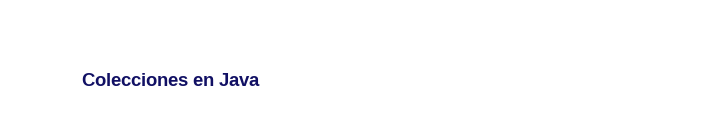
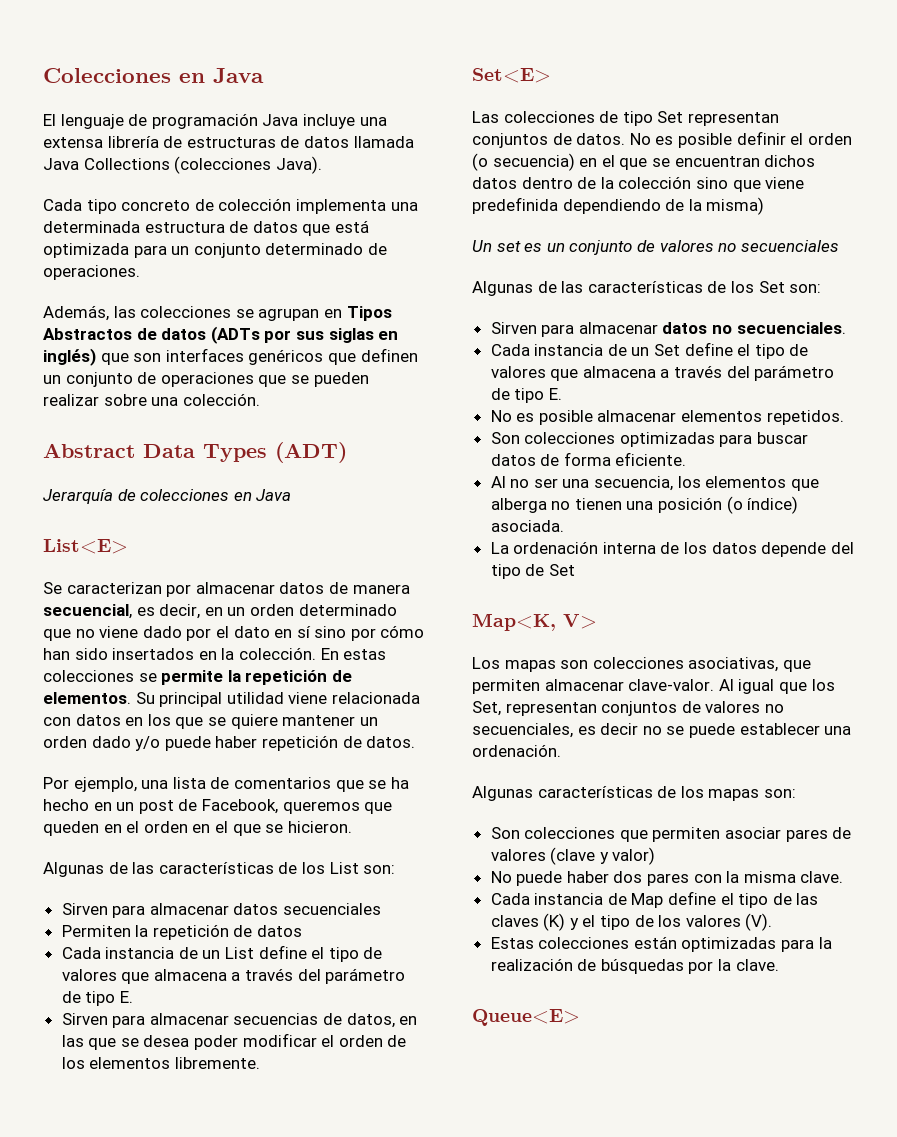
(260, 79) none -> [43,113,387,129] [43,136,414,148] [43,156,322,174] [43,198,418,214] [43,220,369,236] [43,243,387,258] [43,265,140,280] [43,305,392,321] [43,326,399,344] [43,348,418,366] [43,372,369,387] [43,393,260,406] [43,442,347,463] [43,489,292,504] [43,539,128,554] [43,582,410,597] [43,604,397,619] [43,625,425,641] [43,647,387,660] [43,670,352,685] [43,692,420,707] [43,714,378,729] [43,735,416,751] [43,777,409,792] [43,799,393,814] [43,821,352,836] [43,862,396,877] [61,903,382,918] [61,924,303,940] [61,945,383,962] [61,968,406,984] [61,991,133,1006] [61,1013,418,1028] [61,1033,407,1050] [61,1057,260,1069] [472,68,551,83] [472,111,779,126] [472,131,852,148] [472,153,816,171] [472,176,805,192] [472,197,765,215] [472,240,839,255] [472,281,822,296] [490,322,846,337] [490,342,809,359] [490,365,835,381] [490,388,562,403] [490,410,844,425] [490,432,809,447] [490,452,687,466] [490,476,819,491] [490,496,799,514] [490,520,564,532] [490,541,854,557] [490,564,575,579] [472,613,597,631] [472,657,811,672] [472,679,835,694] [472,701,784,716] [472,723,852,738] [472,744,561,757] [472,786,796,801] [490,827,852,842] [490,847,656,865] [490,871,844,886] [490,891,819,908] [490,913,773,931] [490,936,832,952] [490,958,779,974] [472,1009,580,1026] // El lenguaje de programación Java incluye una extensa librería de estructuras de datos llamada Java Collections (colecciones Java). // Cada tipo concreto de colección implementa una determinada estructura de datos que está optimizada para un conjunto determinado de operaciones. // Además, las colecciones se agrupan en Tipos Abstractos de datos (ADTs por sus siglas en inglés) que son interfaces genéricos que definen un conjunto de operaciones que se pueden realizar sobre una colección. // Abstract Data Types (ADT) // Jerarquía de colecciones en Java // List<E> // Se caracterizan por almacenar datos de manera secuencial, es decir, en un orden determinado que no viene dado por el dato en sí sino por cómo han sido insertados en la colección. En estas colecciones se permite la repetición de elementos. Su principal utilidad viene relacionada con datos en los que se quiere mantener un orden dado y/o puede haber repetición de datos. // Por ejemplo, una lista de comentarios que se ha hecho en un post de Facebook, queremos que queden en el orden en el que se hicieron. // Algunas de las características de los List son: // Sirven para almacenar datos secuenciales // Permiten la repetición de datos // Cada instancia de un List define el tipo de valores que almacena a través del parámetro de tipo E. // Sirven para almacenar secuencias de datos, en las que se desea poder modificar el orden de los elementos libremente. // Set<E> // Las colecciones de tipo Set representan conjuntos de datos. No es posible definir el orden (o secuencia) en el que se encuentran dichos datos dentro de la colección sino que viene predefinida dependiendo de la misma) // Un set es un conjunto de valores no secuenciales // Algunas de las características de los Set son: // Sirven para almacenar datos no secuenciales. // Cada instancia de un Set define el tipo de valores que almacena a través del parámetro de tipo E. // No es posible almacenar elementos repetidos. // Son colecciones optimizadas para buscar datos de forma eficiente. // Al no ser una secuencia, los elementos que alberga no tienen una posición (o índice) asociada. // La ordenación interna de los datos depende del tipo de Set // Map<K, V> // Los mapas son colecciones asociativas, que permiten almacenar clave-valor. Al igual que los Set, representan conjuntos de valores no secuenciales, es decir no se puede establecer una ordenación. // Algunas características de los mapas son: // Son colecciones que permiten asociar pares de valores (clave y valor) // No puede haber dos pares con la misma clave. // Cada instancia de Map define el tipo de las claves (K) y el tipo de los valores (V). // Estas colecciones están optimizadas para la realización de búsquedas por la clave. // Queue<E>

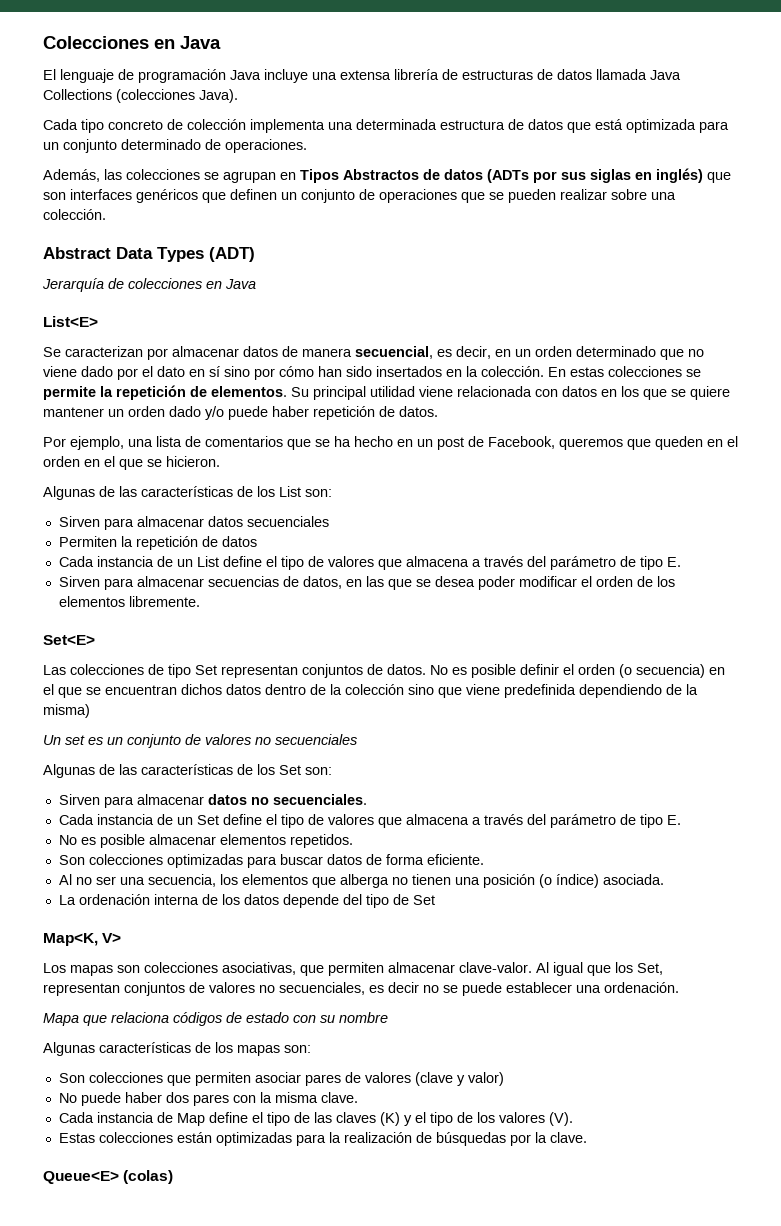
(561, 750) none -> [43,1012,388,1026] // Mapa que relaciona códigos de estado con su nombre
(580, 1017) none -> [123,1170,174,1184] (colas)

